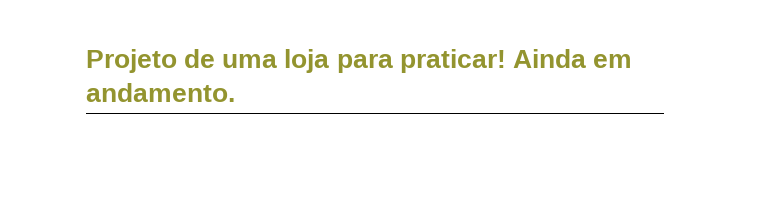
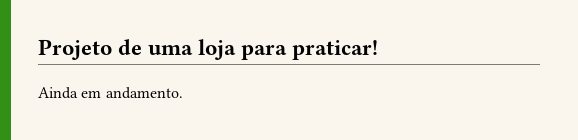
(506, 61) none -> (379, 50) //

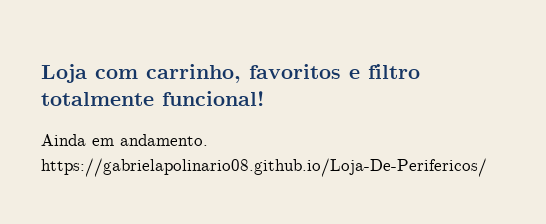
[38,39,379,60] Projeto de uma loja para praticar! -> [41,64,420,83] [41,91,264,106] Loja com carrinho, favoritos e filtro totalmente funcional!
(183, 93) none -> [41,158,487,177] https://gabrielapolinario08.github.io/Loja-De-Perifericos/

